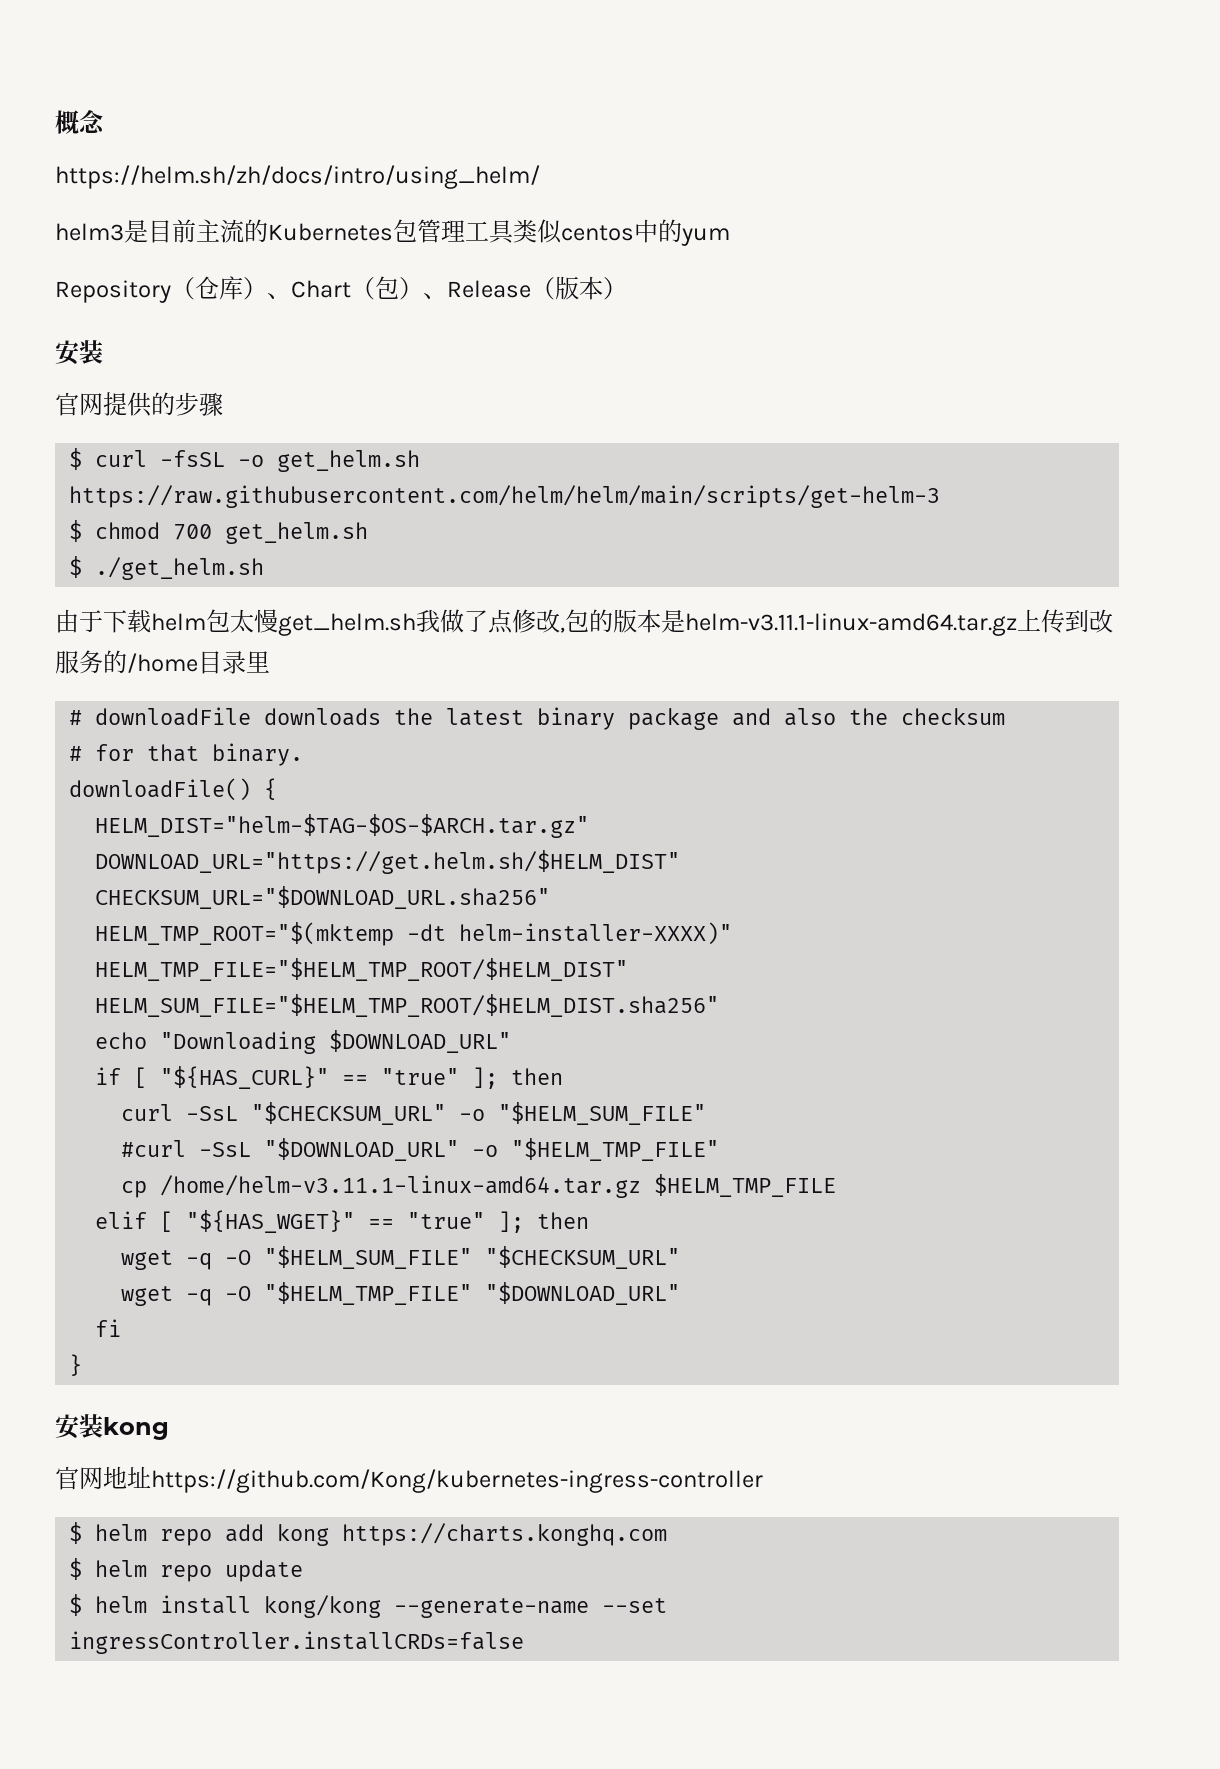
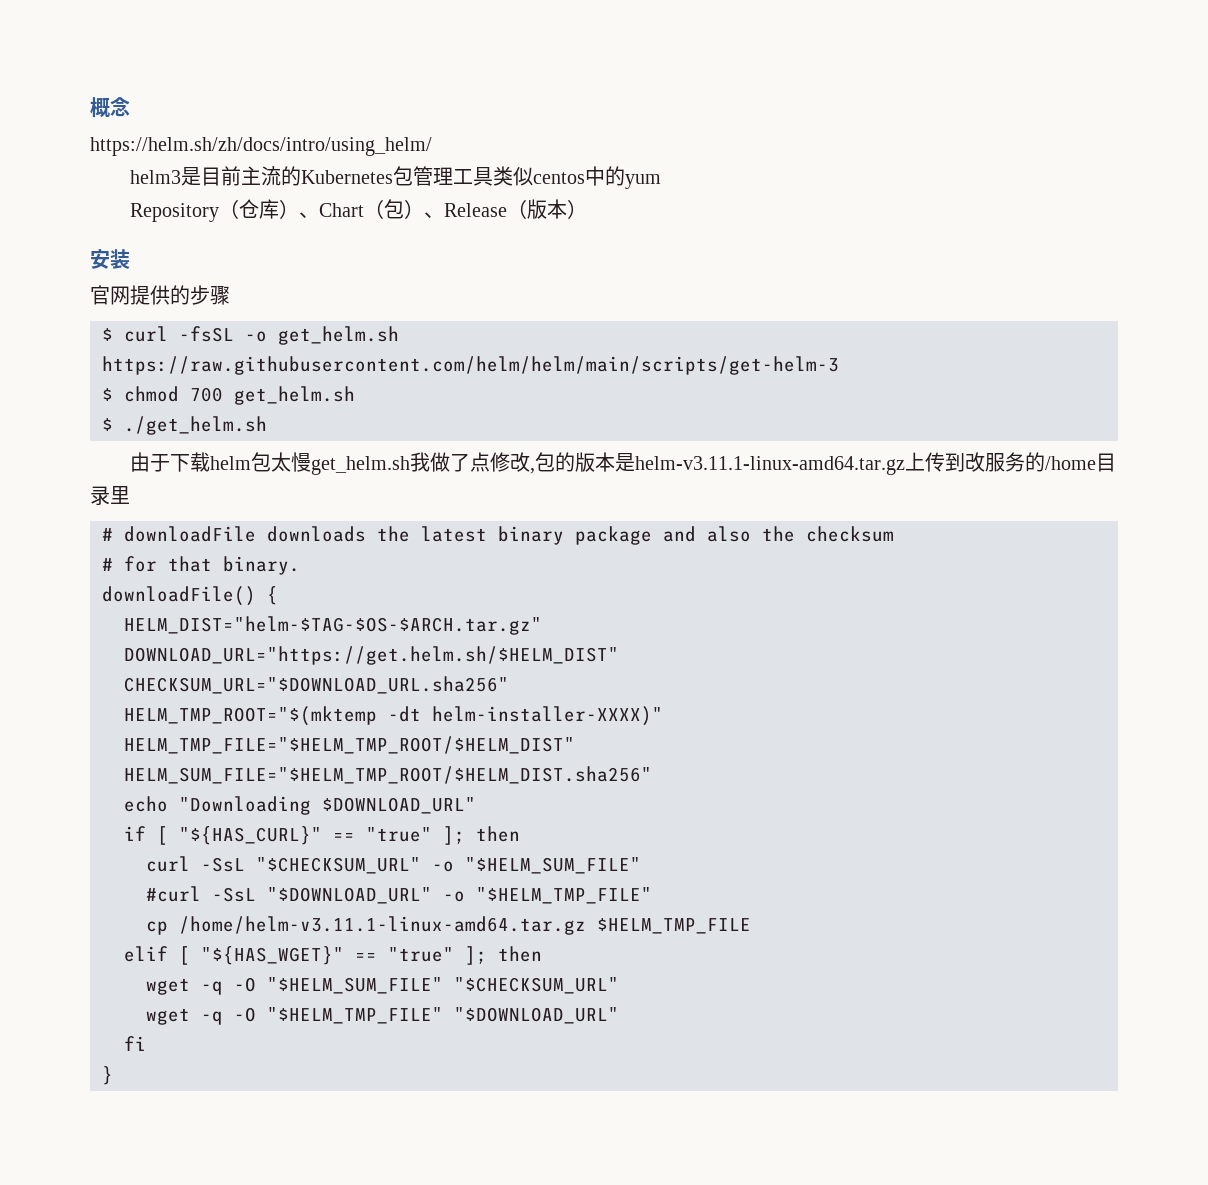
[55,1414,169,1440] [55,1466,763,1493] [69,1522,668,1546] [69,1558,304,1582] [69,1594,668,1618] [69,1631,525,1654] // 安装kong // 官网地址https://github.com/Kong/kubernetes-ingress-controller // $ helm repo add kong https://charts.konghq.com // $ helm repo update // $ helm install kong/kong --generate-name --set ingressController.installCRDs=false -> (113, 1075) none

